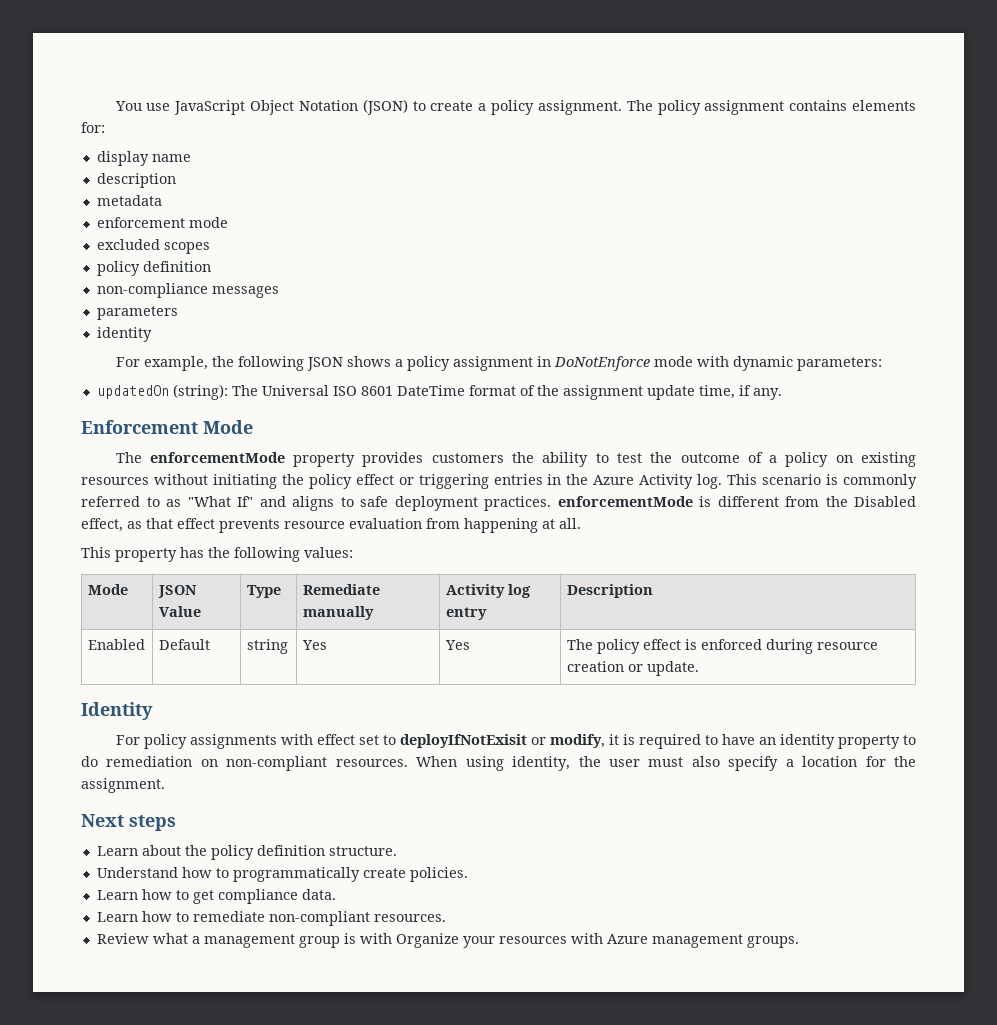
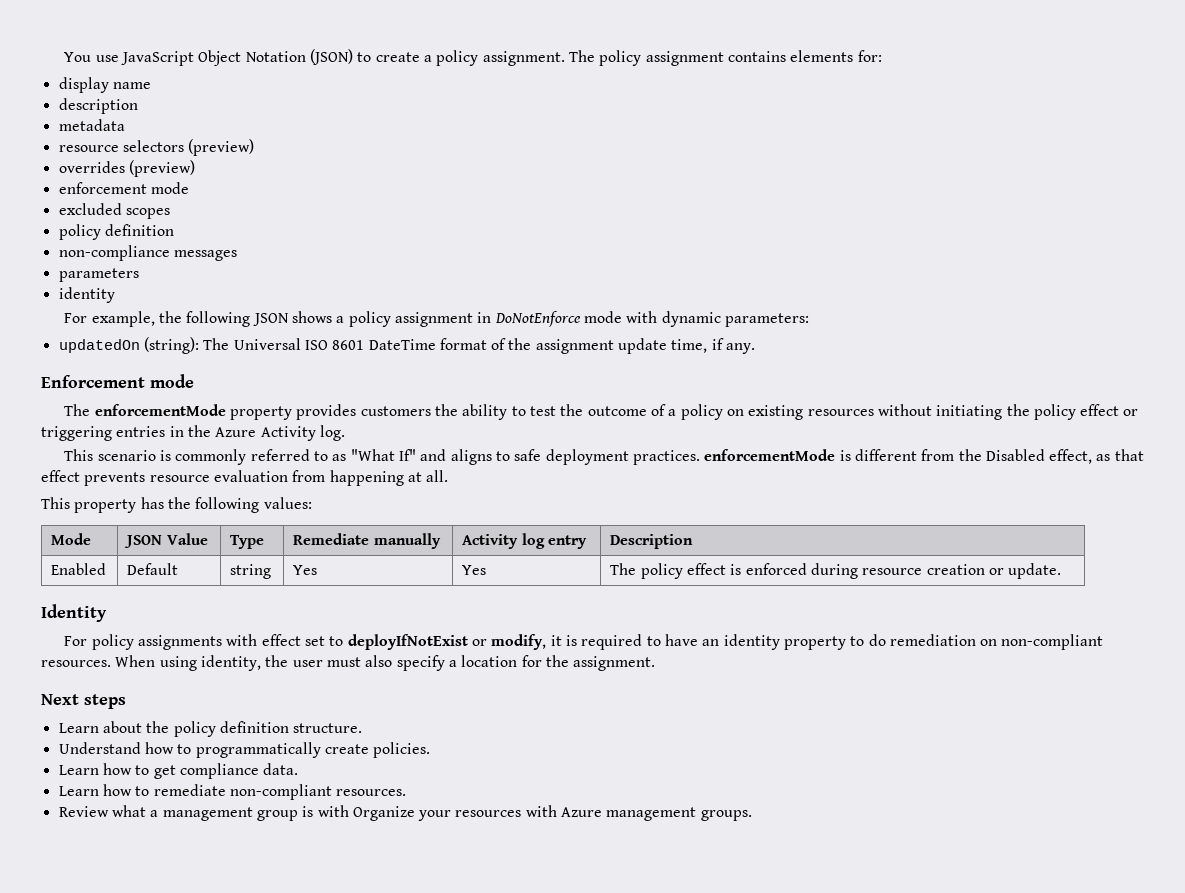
(162, 200) none -> [58,139,255,156] [58,160,195,177] // resource selectors (preview) // overrides (preview)
[203,420,253,434] Mode -> [150,374,194,388] mode
(723, 481) none -> (345, 433) //
[399,734,527,748] deployIfNotExisit -> [347,634,468,650] deployIfNotExist

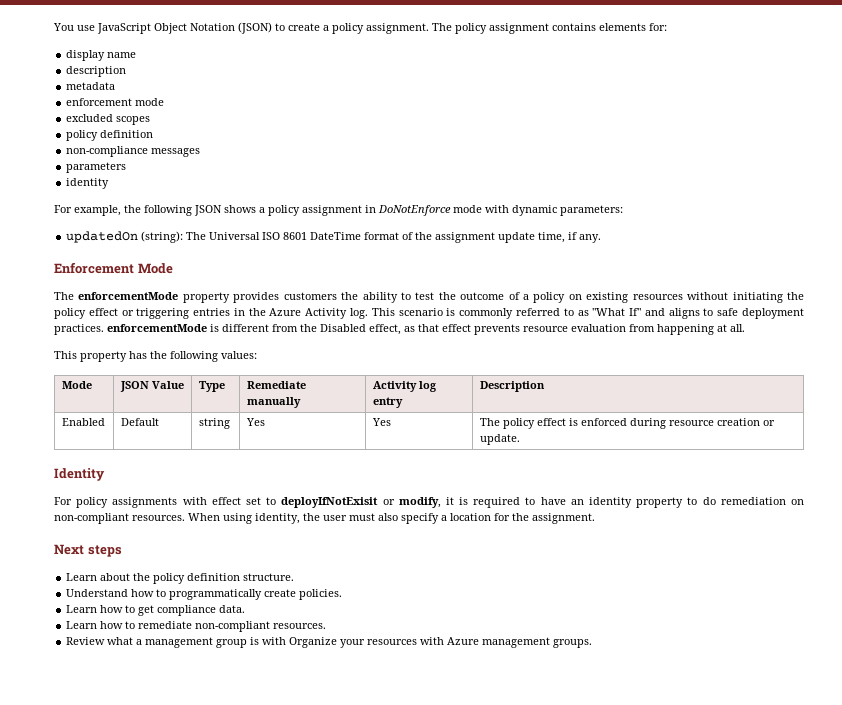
[58,139,255,156] [58,160,195,177] // resource selectors (preview) // overrides (preview) -> (116, 86) none
[150,374,194,388] mode -> [137,263,173,274] Mode
(345, 433) // -> (369, 313) none
[347,634,468,650] deployIfNotExist -> [281,497,379,508] deployIfNotExisit

